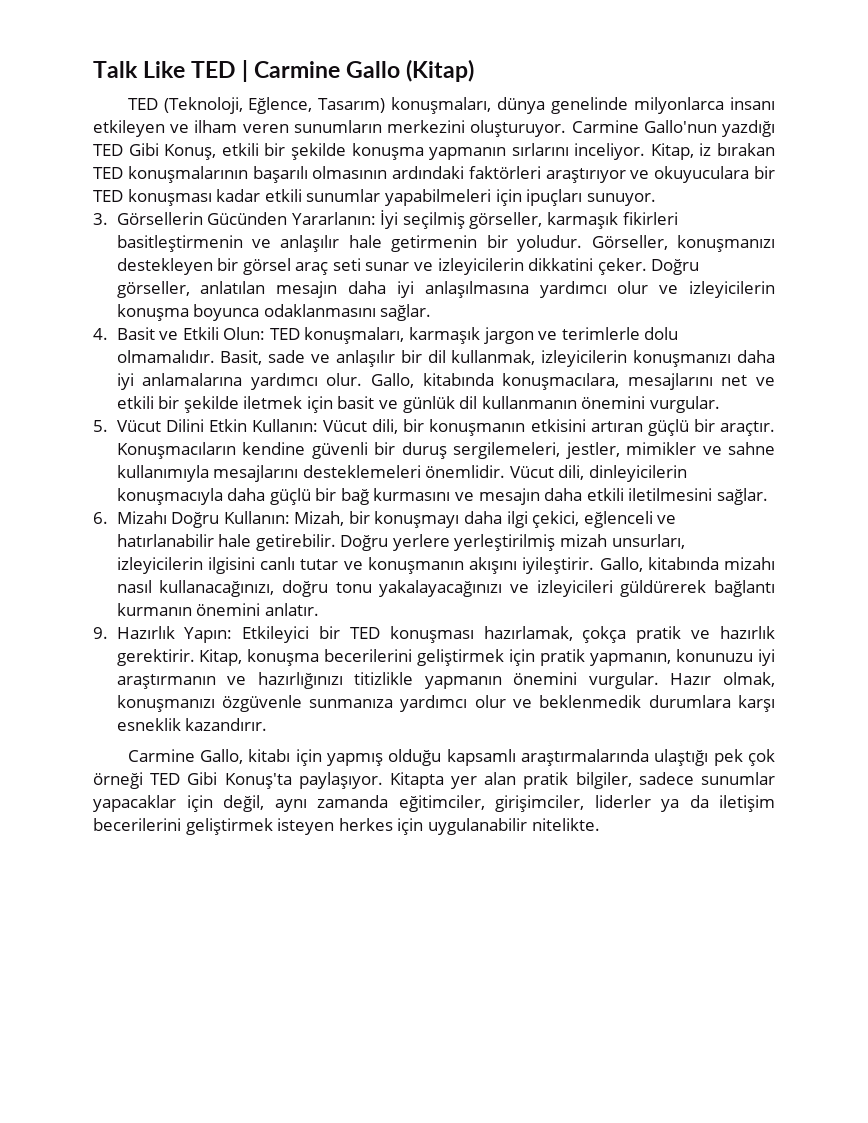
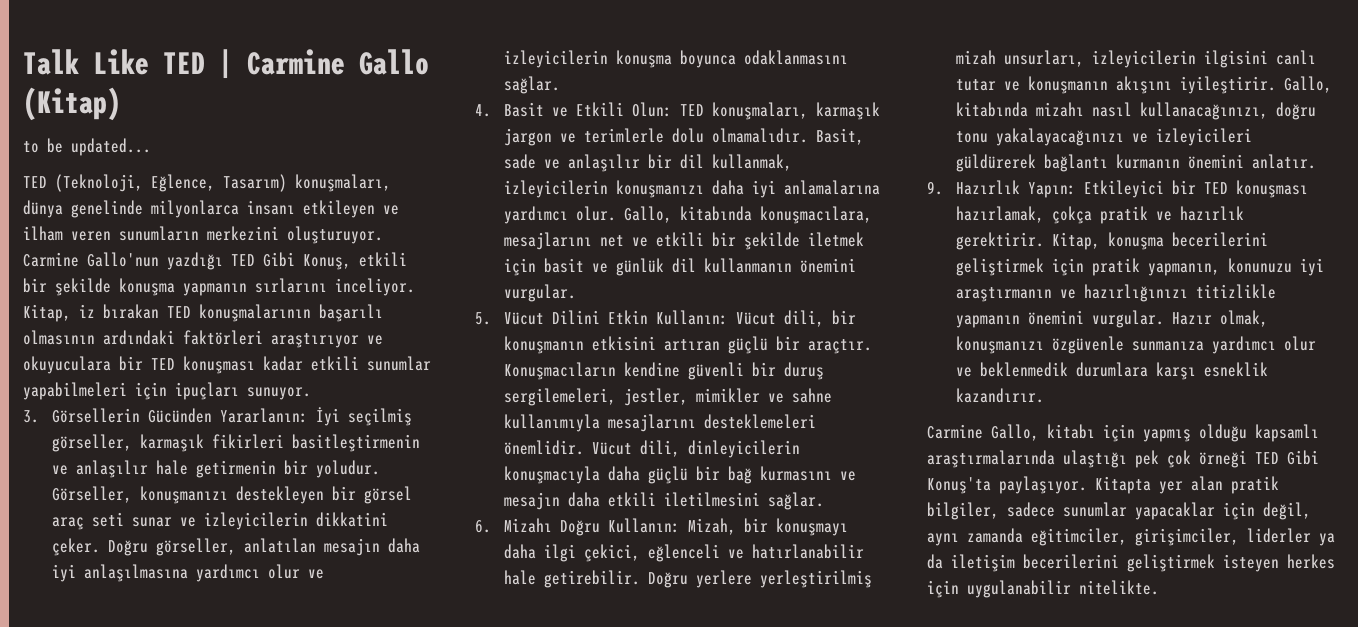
(475, 70) none -> [23,138,151,156] // to be updated...

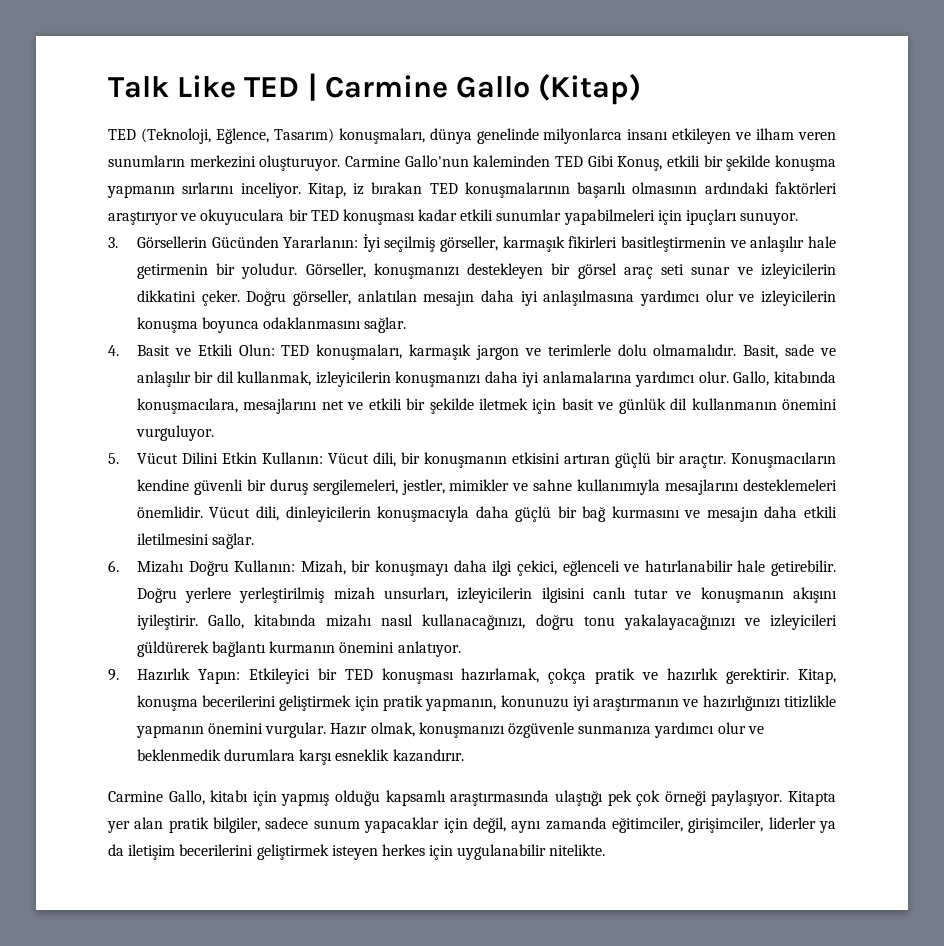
[23,138,151,156] // to be updated... -> (642, 89) none
[167,252,223,270] yazdığı -> [473,155,551,167] kaleminden
[504,284,577,302] vurgular. -> [135,425,214,441] vurguluyor.
[1252,154,1317,169] anlatır. -> [397,641,461,657] anlatıyor.
[927,450,1055,468] araştırmalarında -> [450,790,550,806] araştırmasında
[1255,450,1319,465] [927,477,991,494] TED Gibi Konuş'ta -> (707, 798) none
[1063,502,1127,517] sunumlar -> [313,820,360,829] sunum

